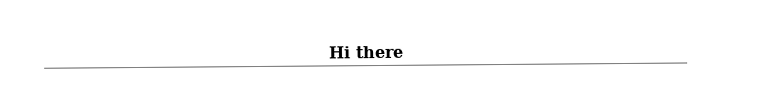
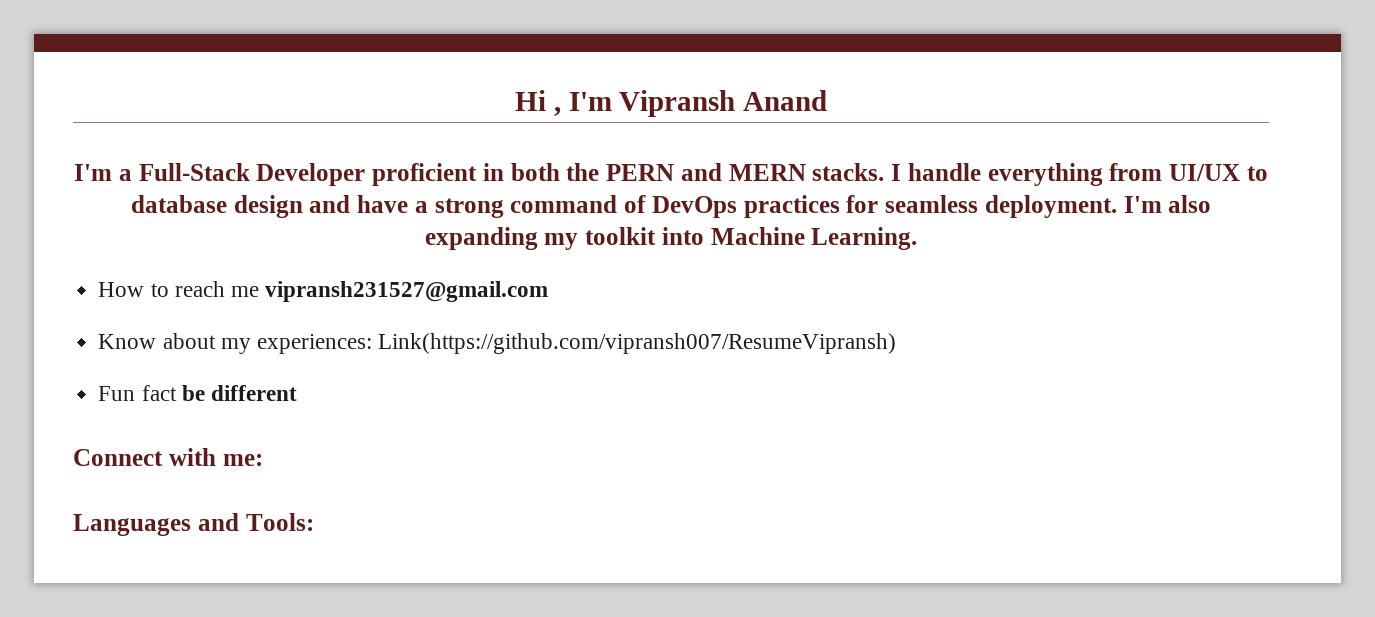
[354,45,404,59] there -> [553,90,828,117] [74,163,1268,186] [130,195,1212,218] [424,227,918,250] [98,281,549,302] [98,333,897,354] [98,385,297,401] [73,448,263,466] [73,513,314,536] , I'm Vipransh Anand // I'm a Full-Stack Developer proficient in both the PERN and MERN stacks. I handle everything from UI/UX to database design and have a strong command of DevOps practices for seamless deployment. I'm also expanding my toolkit into Machine Learning. // How to reach me vipransh231527@gmail.com // Know about my experiences: Link(https://github.com/vipransh007/ResumeVipransh) // Fun fact be different // Connect with me: // Languages and Tools:

